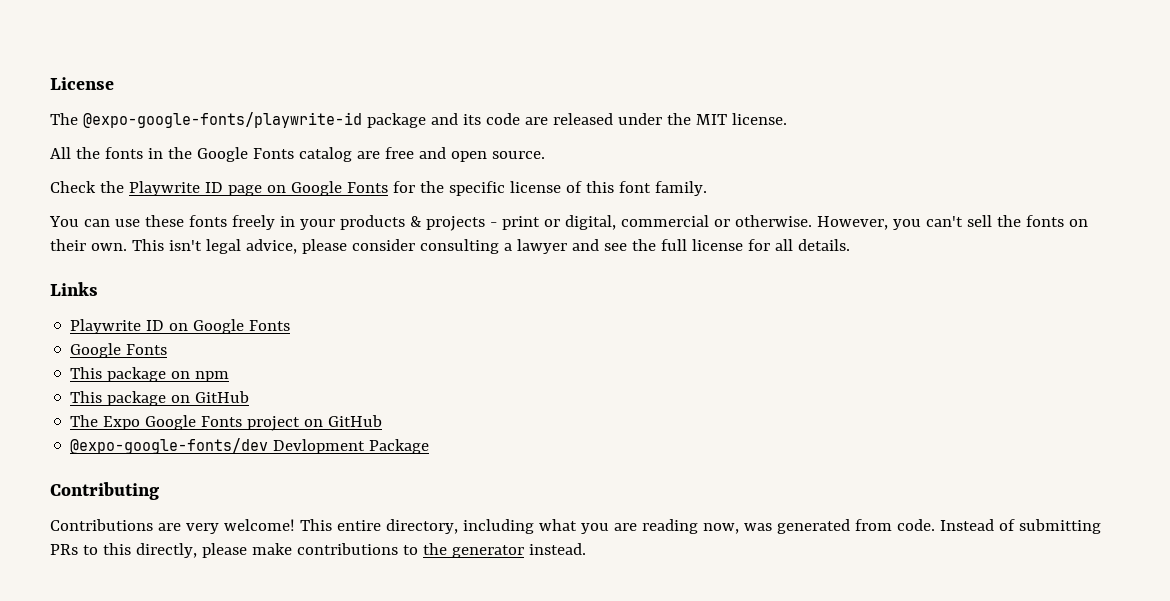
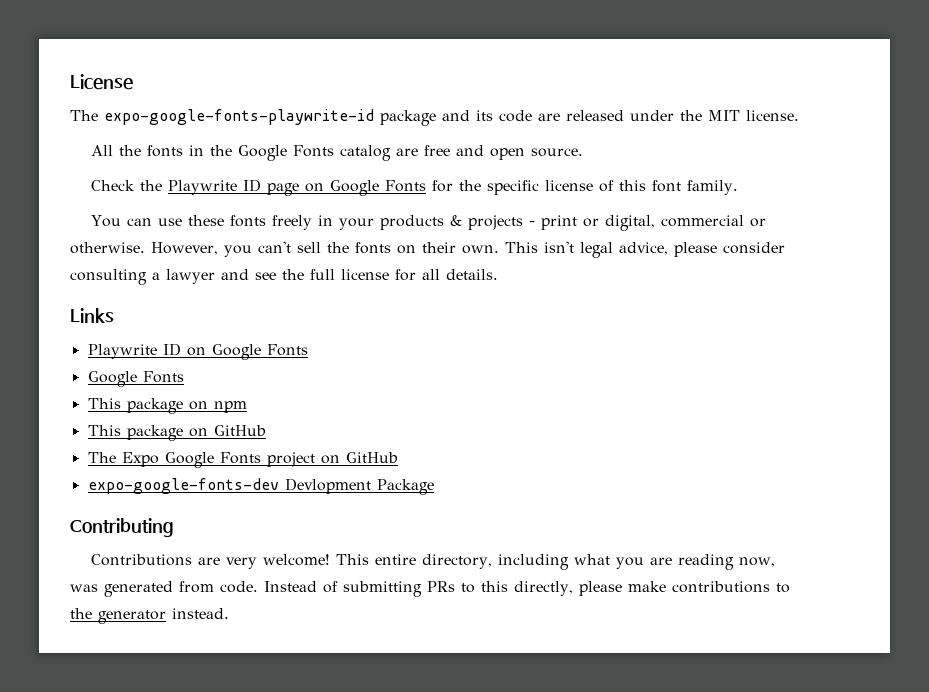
[82,112,362,128] @expo-google-fonts/playwrite-id -> [104,109,374,125] expo-google-fonts-playwrite-id
[70,438,269,454] @expo-google-fonts/dev -> [87,478,279,494] expo-google-fonts-dev

